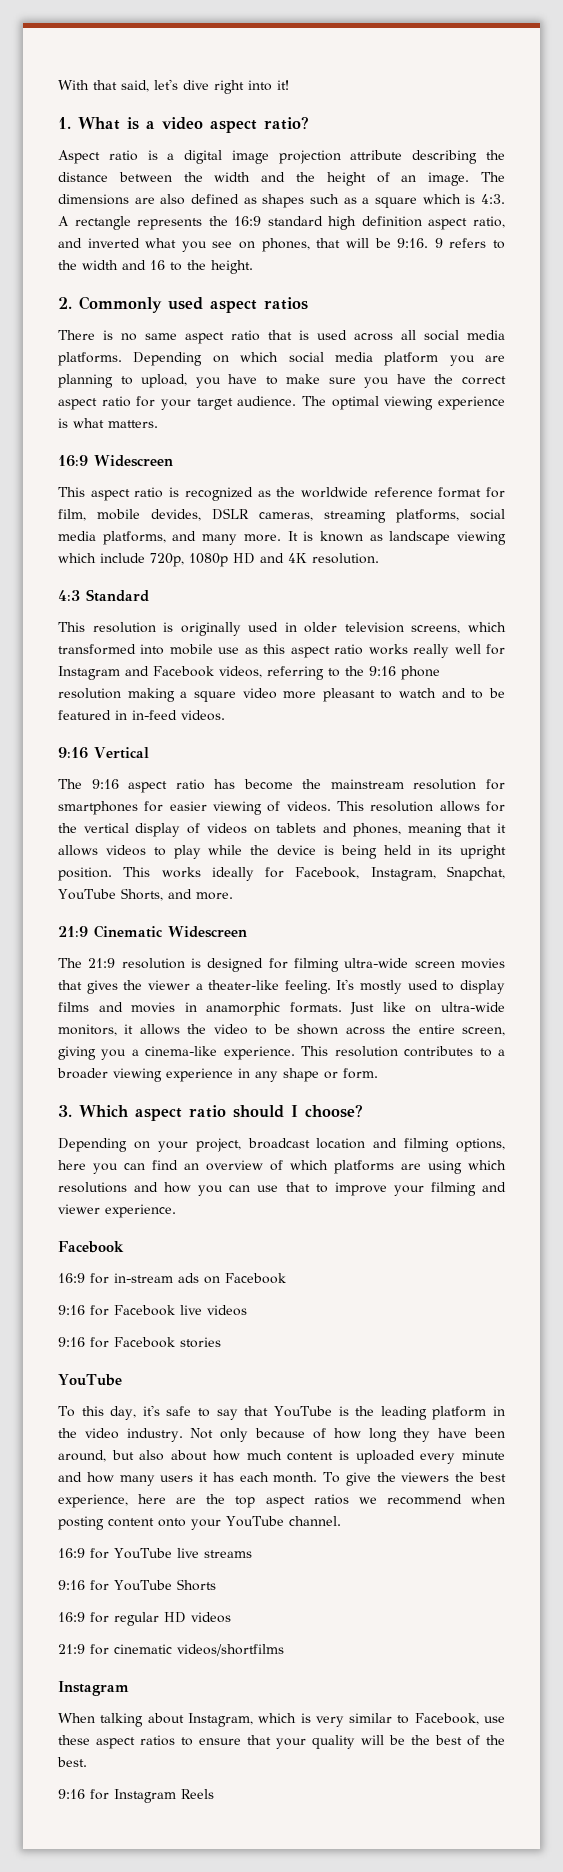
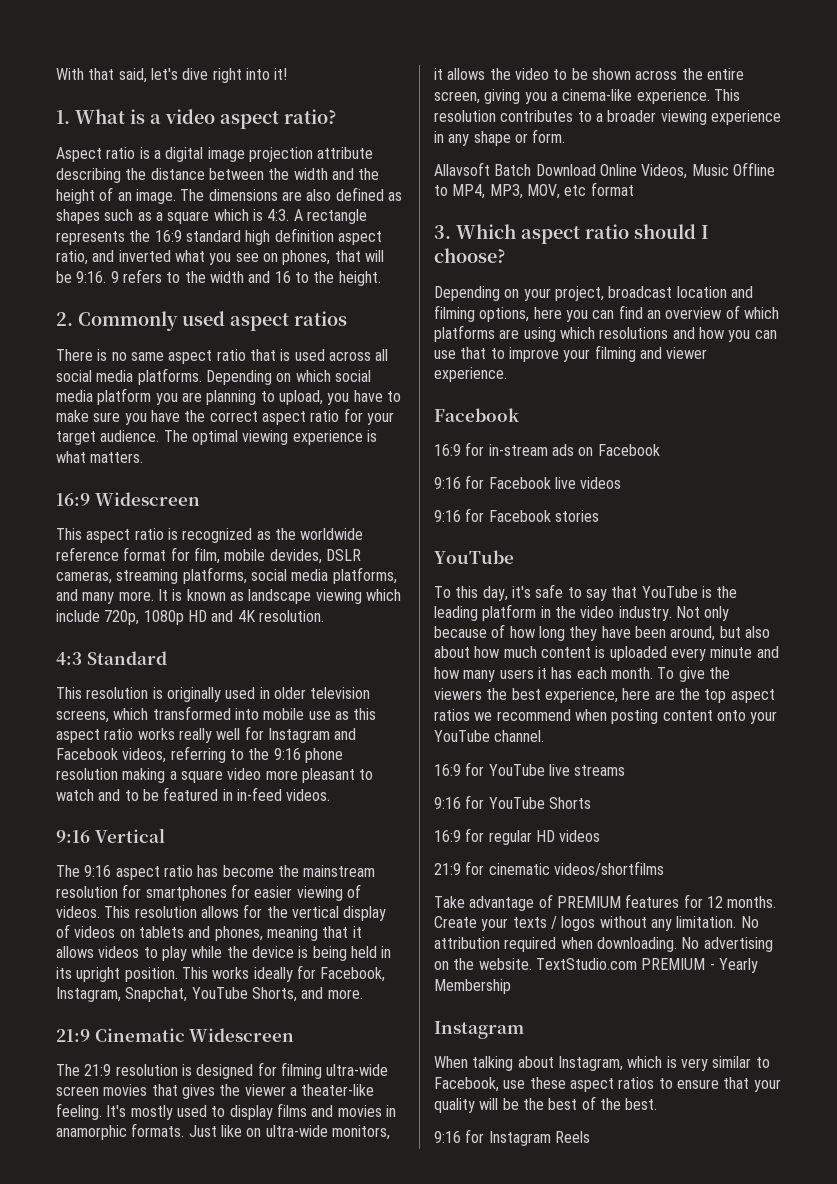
(378, 1073) none -> [434,162,775,179] [434,182,634,199] // Allavsoft Batch Download Online Videos, Music Offline to MP4, MP3, MOV, etc format
(284, 1650) none -> [434,894,777,911] [434,916,759,931] [434,937,773,952] [434,958,758,973] [434,979,511,994] // Take advantage of PREMIUM features for 12 months. Create your texts / logos without any limitation. No attribution required when downloading. No advertising on the website. TextStudio.com PREMIUM - Yearly Membership

